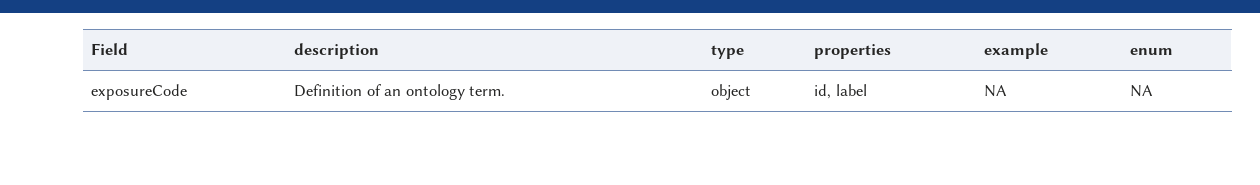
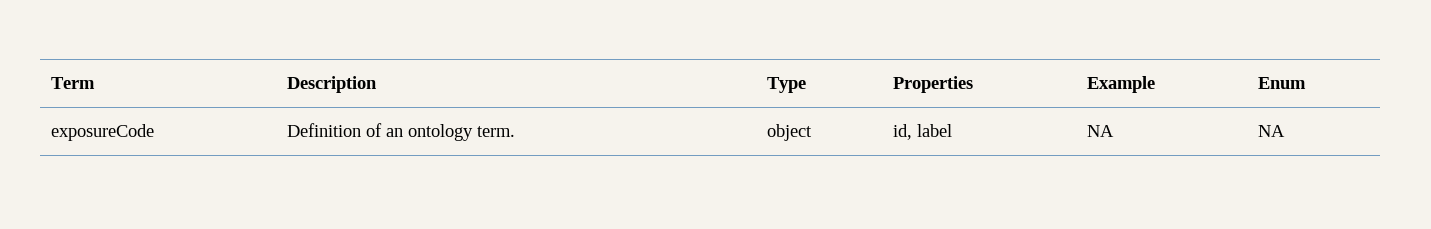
[91,43,129,55] [294,43,380,59] [711,45,745,59] [814,44,892,59] [984,43,1049,59] [1130,48,1174,55] Field | description | type | properties | example | enum -> [51,77,96,89] [287,76,378,93] [767,77,807,93] [893,76,974,93] [1087,76,1156,93] [1258,77,1307,89] Term | Description | Type | Properties | Example | Enum

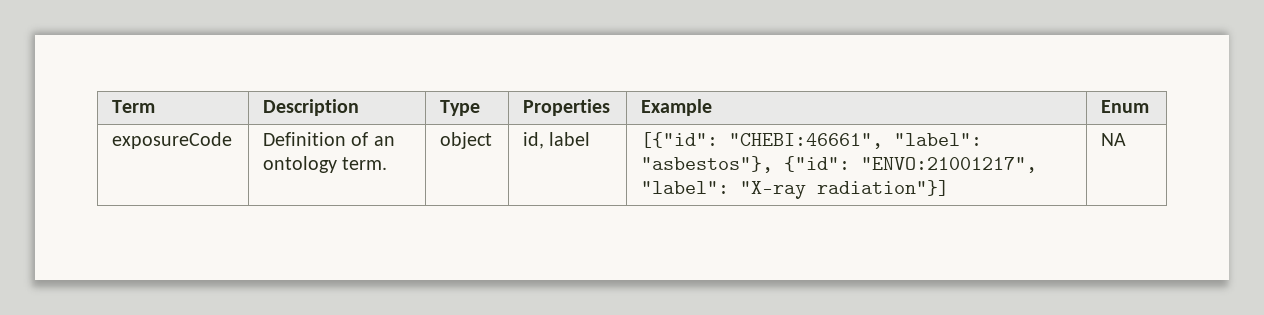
[1087,125,1115,137] NA -> [641,132,983,149] [641,156,1038,173] [641,180,950,199] [{"id": "CHEBI:46661", "label": "asbestos"}, {"id": "ENVO:21001217", "label": "X-ray radiation"}]

